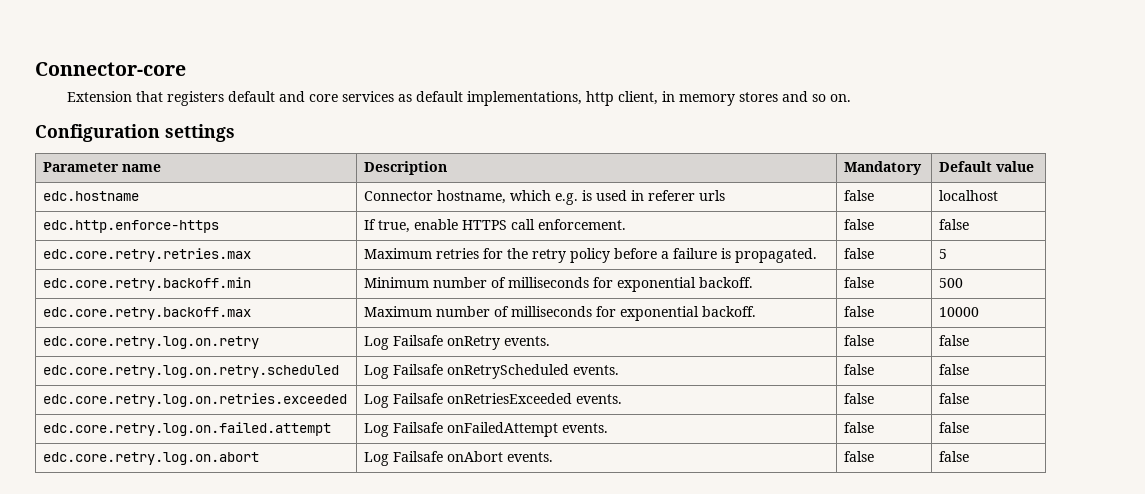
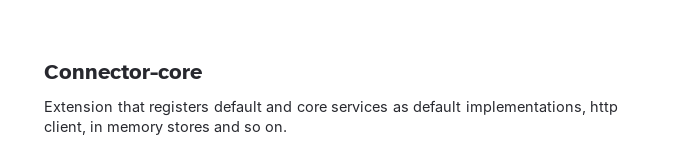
[35,124,235,142] [43,162,162,172] [364,161,448,175] [844,161,923,175] [939,161,1035,172] [43,191,140,201] [364,190,726,205] [844,190,875,201] [939,190,999,201] [43,220,220,233] [364,219,627,233] [844,219,875,230] [939,219,970,230] [43,248,252,262] [364,248,818,263] [844,248,875,259] [939,249,948,259] [43,277,252,291] [364,277,754,292] [844,277,875,288] [939,278,964,288] [43,307,252,320] [364,306,757,321] [844,306,875,317] [939,307,980,317] [43,336,260,349] [364,335,551,350] [844,335,875,346] [939,335,970,346] [43,365,340,378] [364,364,620,379] [844,364,875,375] [939,364,970,375] [43,393,348,407] [364,393,623,408] [844,393,875,404] [939,393,970,404] [43,422,332,436] [364,422,609,437] [844,422,875,433] [939,422,970,433] [43,452,260,465] [364,451,554,466] [844,451,875,462] [939,451,970,462] // Configuration settings // Parameter name | Description | Mandatory | Default value // edc.hostname | Connector hostname, which e.g. is used in referer urls | false | localhost // edc.http.enforce-https | If true, enable HTTPS call enforcement. | false | false // edc.core.retry.retries.max | Maximum retries for the retry policy before a failure is propagated. | false | 5 // edc.core.retry.backoff.min | Minimum number of milliseconds for exponential backoff. | false | 500 // edc.core.retry.backoff.max | Maximum number of milliseconds for exponential backoff. | false | 10000 // edc.core.retry.log.on.retry | Log Failsafe onRetry events. | false | false // edc.core.retry.log.on.retry.scheduled | Log Failsafe onRetryScheduled events. | false | false // edc.core.retry.log.on.retries.exceeded | Log Failsafe onRetriesExceeded events. | false | false // edc.core.retry.log.on.failed.attempt | Log Failsafe onFailedAttempt events. | false | false // edc.core.retry.log.on.abort | Log Failsafe onAbort events. | false | false -> (287, 128) none

